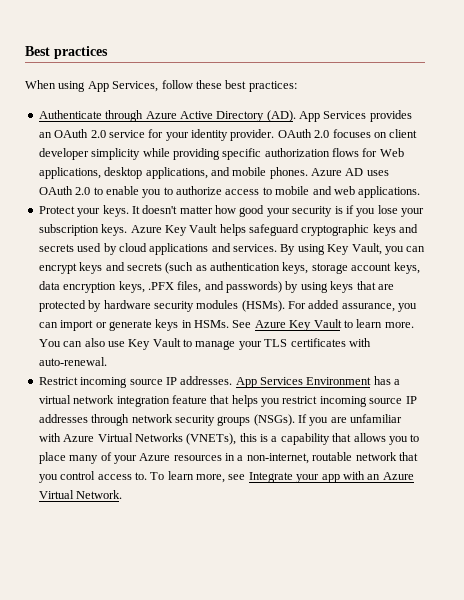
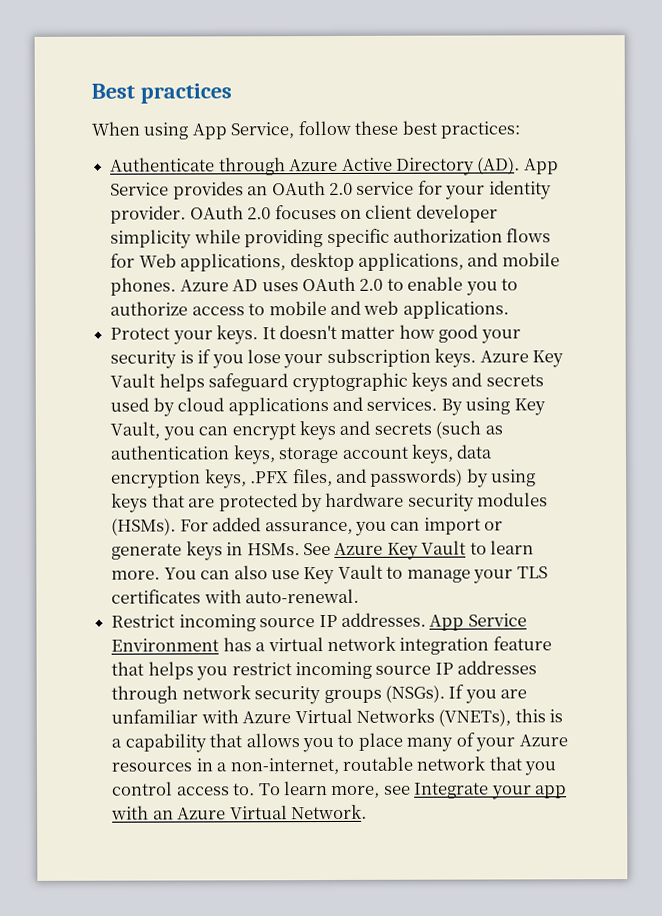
[112,81,159,92] Services, -> [230,122,295,139] Service,
[323,111,367,119] Services -> [110,182,170,196] Service
[260,377,303,385] Services -> [467,613,527,627] Service

